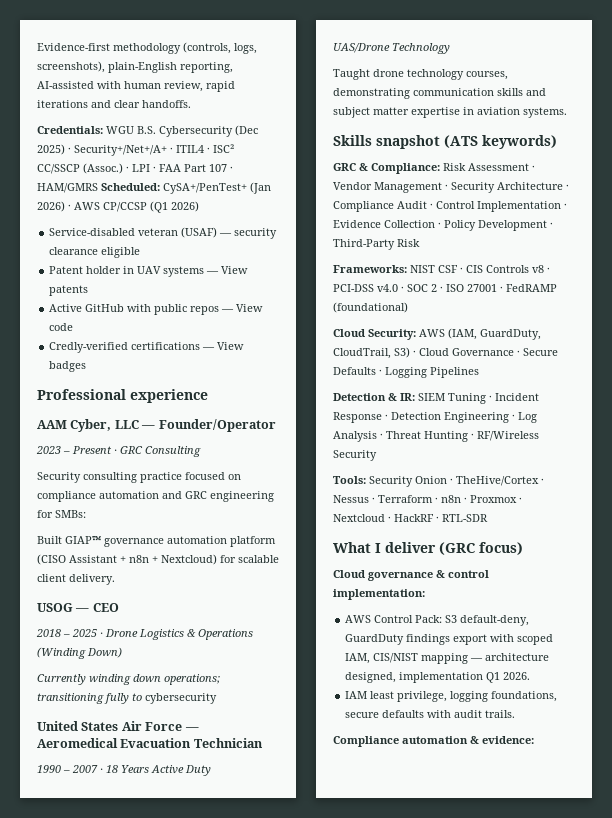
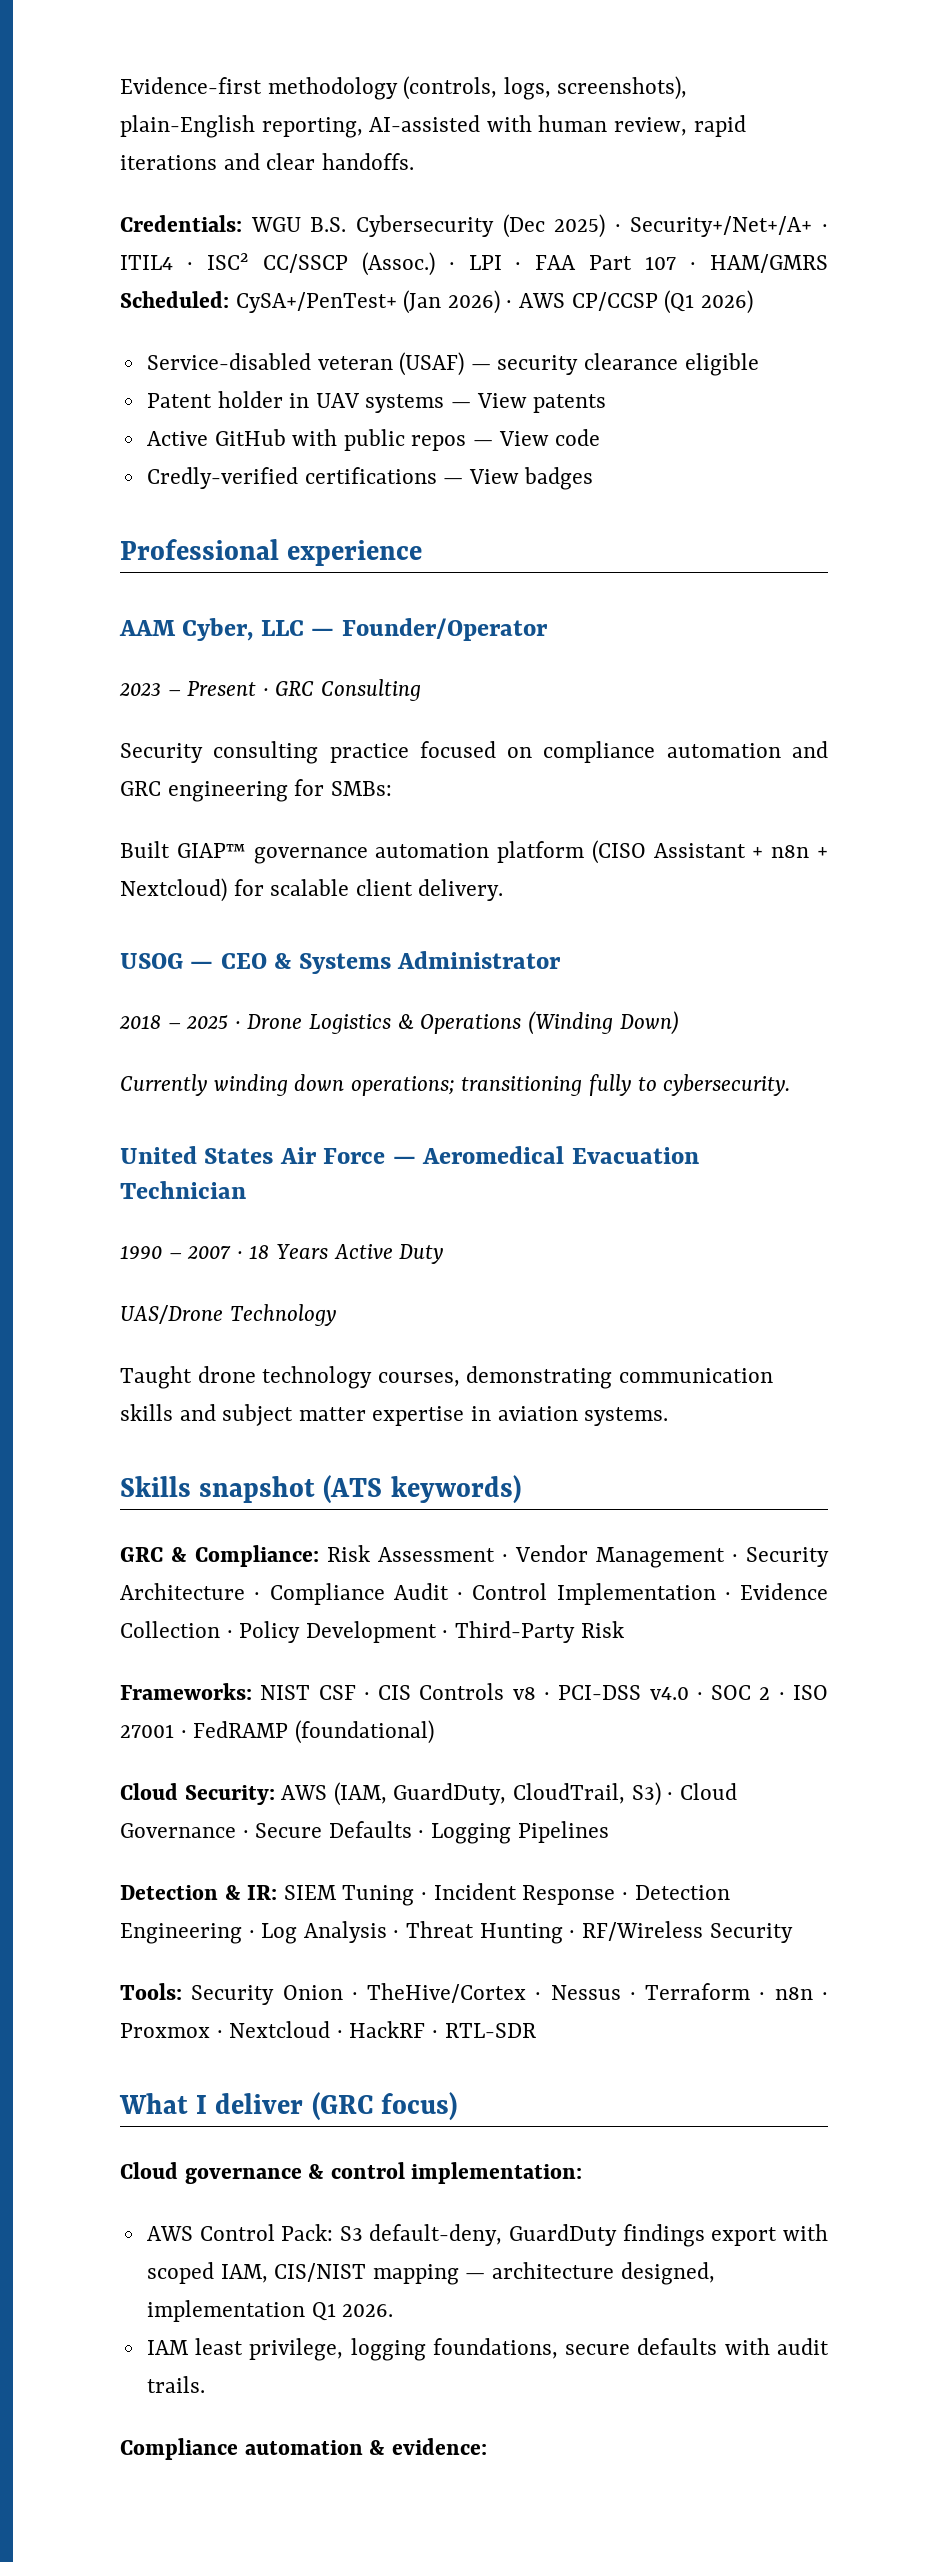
(119, 607) none -> [274,951,562,974] & Systems Administrator
[145,693,217,704] cybersecurity -> [663,1074,791,1096] cybersecurity.

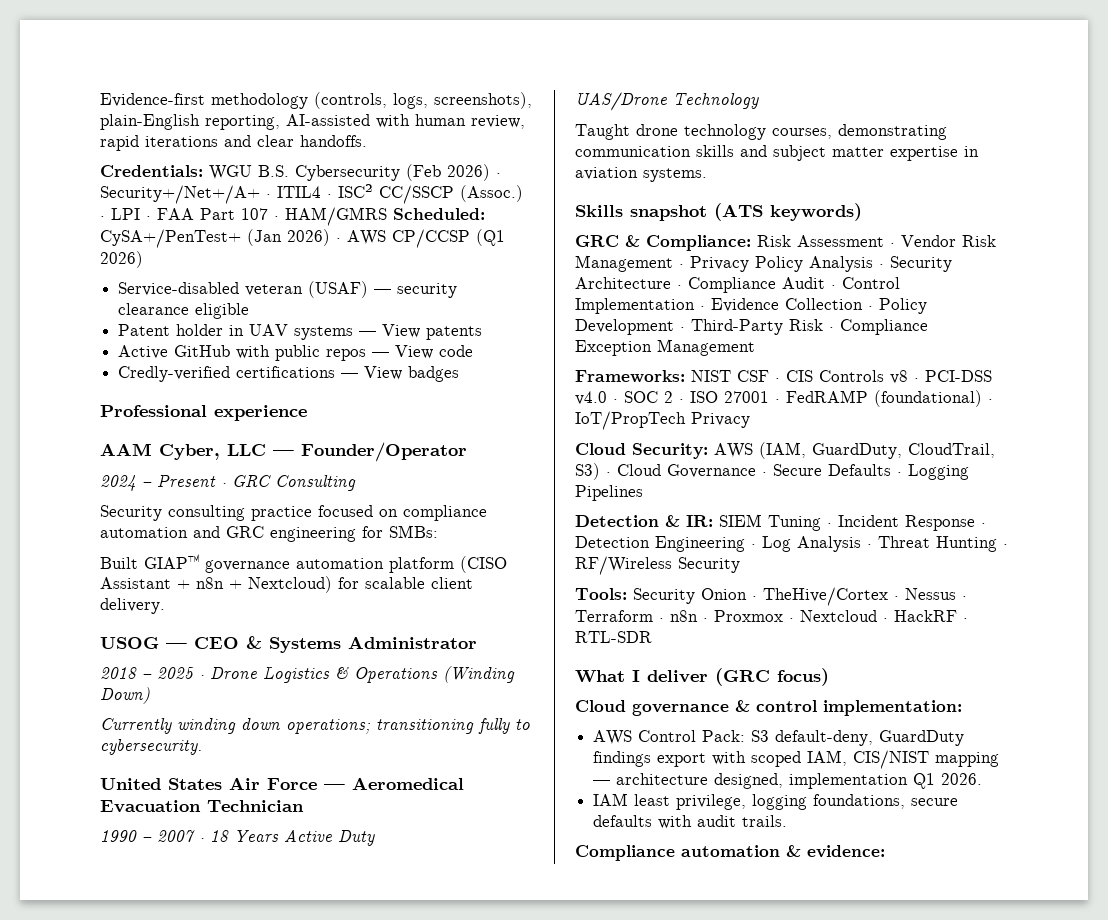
[502,214,606,238] (Dec 2025) -> [406,164,490,181] (Feb 2026)
[119,683,161,696] 2023 -> [100,475,136,491] 2024
(588, 1553) none -> [962,235,996,247] Risk
(738, 1558) none -> [690,256,884,272] Privacy Policy Analysis ·
(624, 1629) none -> [829,319,928,335] [575,339,755,356] · Compliance Exception Management
(434, 1732) none -> [988,399,993,403] [575,411,750,430] · IoT/PropTech Privacy

